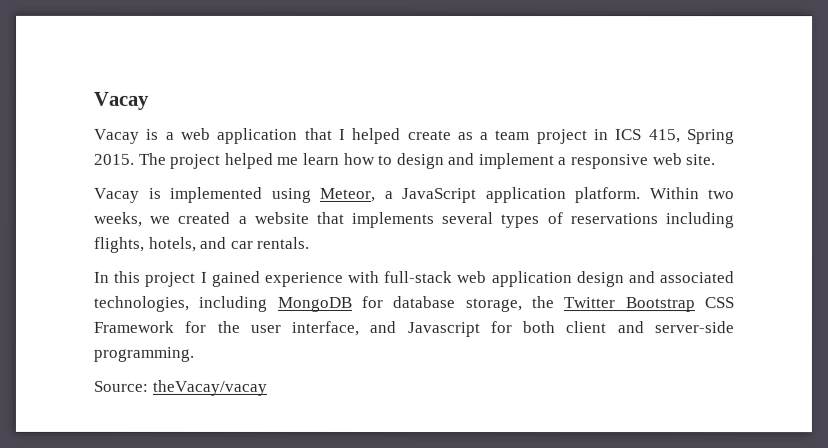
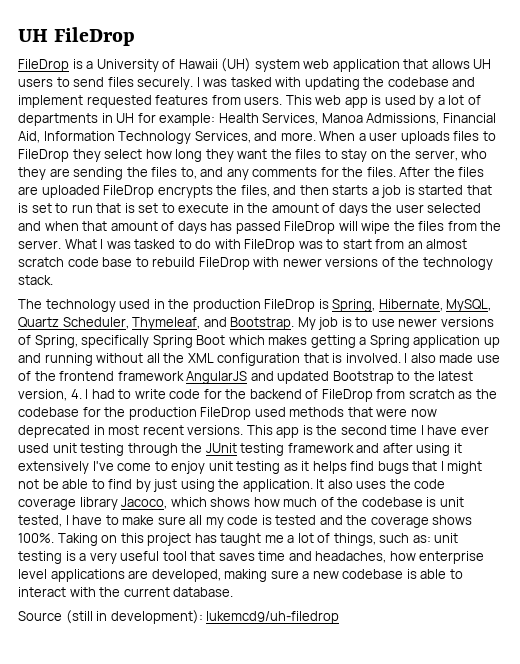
[94,91,150,110] [94,127,735,145] [94,152,717,170] [94,186,735,204] [93,211,735,229] [93,236,310,253] [93,270,734,288] [93,295,734,313] [93,320,734,338] [93,346,194,362] [93,379,267,396] Vacay // Vacay is a web application that I helped create as a team project in ICS 415, Spring 2015. The project helped me learn how to design and implement a responsive web site. // Vacay is implemented using Meteor, a JavaScript application platform. Within two weeks, we created a website that implements several types of reservations including flights, hotels, and car rentals. // In this project I gained experience with full-stack web application design and associated technologies, including MongoDB for database storage, the Twitter Bootstrap CSS Framework for the user interface, and Javascript for both client and server-side programming. // Source: theVacay/vacay -> [18,27,136,46] [18,58,492,72] [18,77,476,90] [18,95,481,108] [18,113,496,126] [18,131,496,144] [18,149,488,162] [18,167,485,180] [18,185,492,198] [18,203,482,216] [18,221,502,234] [18,239,468,252] [18,257,493,270] [18,275,53,285] [18,299,492,312] [18,317,494,330] [18,335,500,348] [18,353,500,366] [18,371,474,384] [18,389,497,402] [18,407,437,420] [18,425,489,438] [18,443,462,456] [18,461,483,474] [18,479,446,492] [18,497,464,510] [18,515,473,528] [18,533,459,546] [18,551,485,564] [18,569,463,582] [18,587,234,597] [18,610,340,624] UH FileDrop // FileDrop is a University of Hawaii (UH) system web application that allows UH users to send files securely. I was tasked with updating the codebase and implement requested features from users. This web app is used by a lot of departments in UH for example: Health Services, Manoa Admissions, Financial Aid, Information Technology Services, and more. When a user uploads files to FileDrop they select how long they want the files to stay on the server, who they are sending the files to, and any comments for the files. After the files are uploaded FileDrop encrypts the files, and then starts a job is started that is set to run that is set to execute in the amount of days the user selected and when that amount of days has passed FileDrop will wipe the files from the server. What I was tasked to do with FileDrop was to start from an almost scratch code base to rebuild FileDrop with newer versions of the technology stack. // The technology used in the production FileDrop is Spring, Hibernate, MySQL, Quartz Scheduler, Thymeleaf, and Bootstrap. My job is to use newer versions of Spring, specifically Spring Boot which makes getting a Spring application up and running without all the XML configuration that is involved. I also made use of the frontend framework AngularJS and updated Bootstrap to the latest version, 4. I had to write code for the backend of FileDrop from scratch as the codebase for the production FileDrop used methods that were now deprecated in most recent versions. This app is the second time I have ever used unit testing through the JUnit testing framework and after using it extensively I've come to enjoy unit testing as it helps find bugs that I might not be able to find by just using the application. It also uses the code coverage library Jacoco, which shows how much of the codebase is unit tested, I have to make sure all my code is tested and the coverage shows 100%. Taking on this project has taught me a lot of things, such as: unit testing is a very useful tool that saves time and headaches, how enterprise level applications are developed, making sure a new codebase is able to interact with the current database. // Source (still in development): lukemcd9/uh-filedrop

